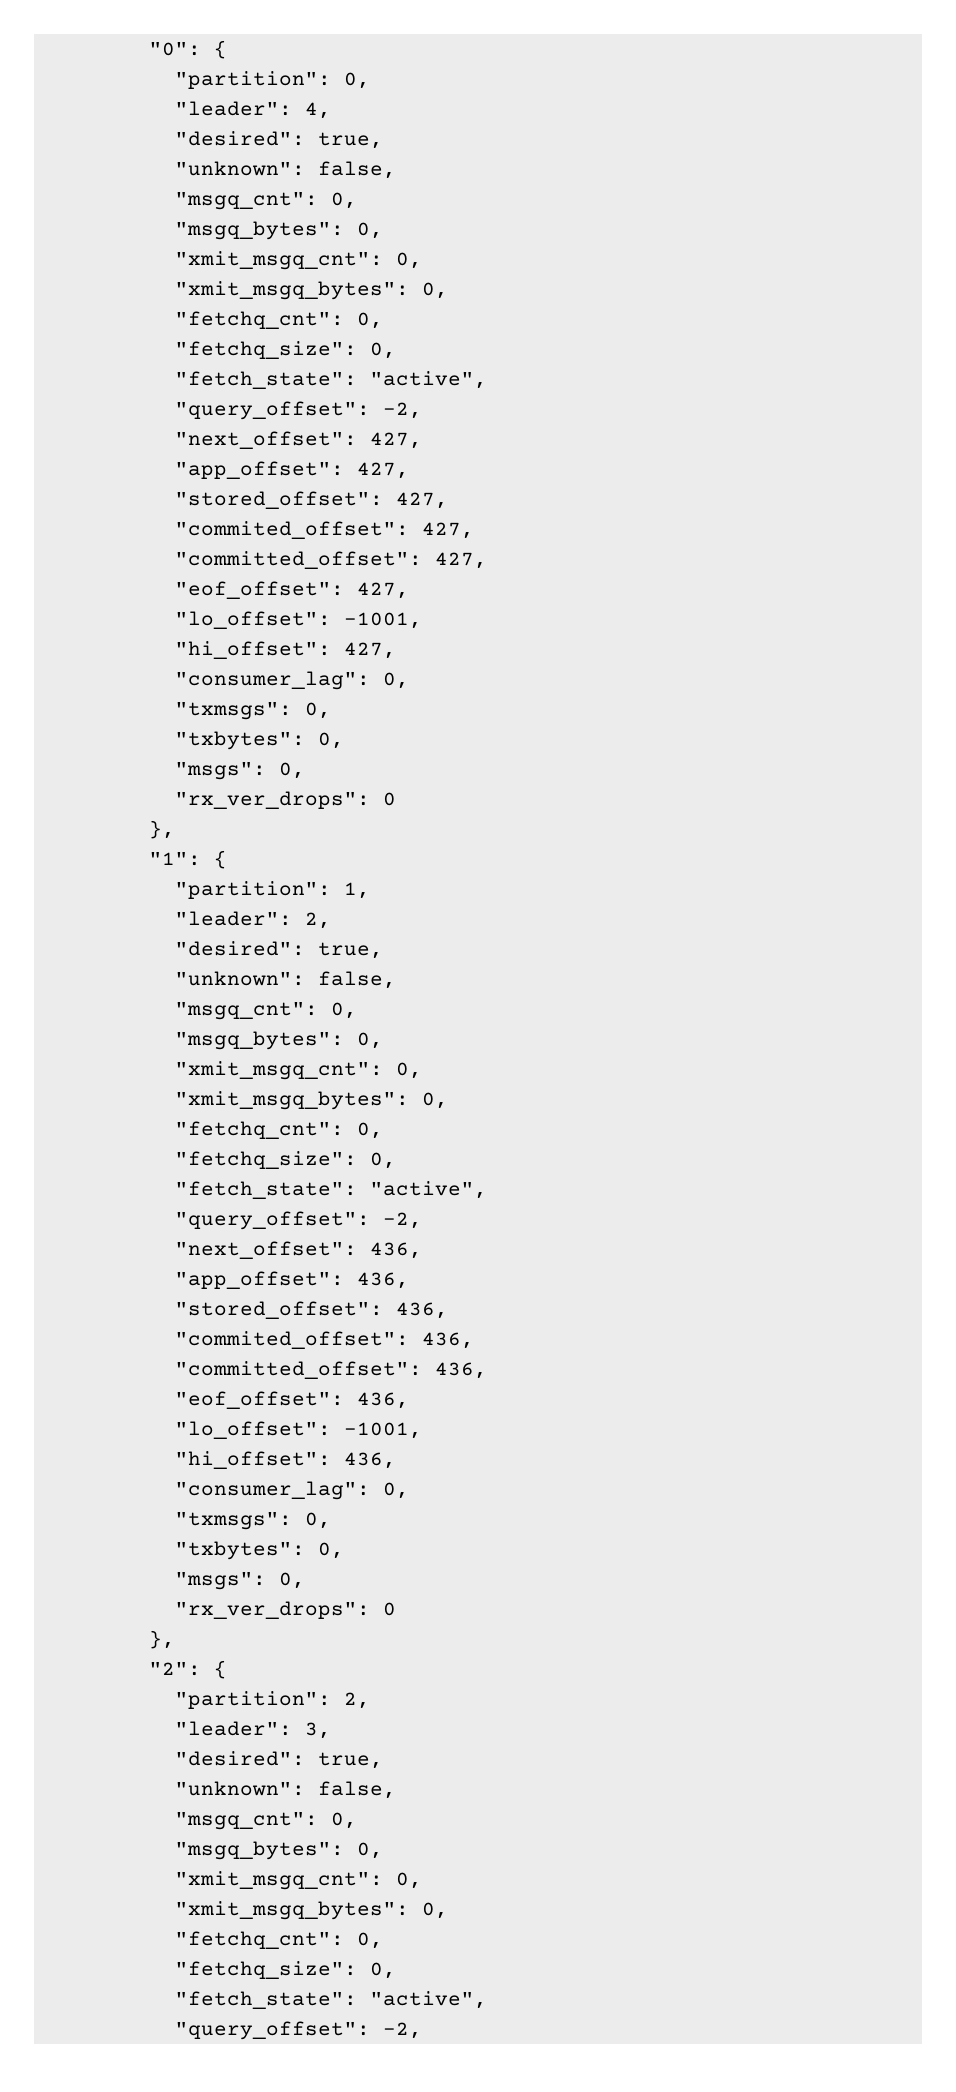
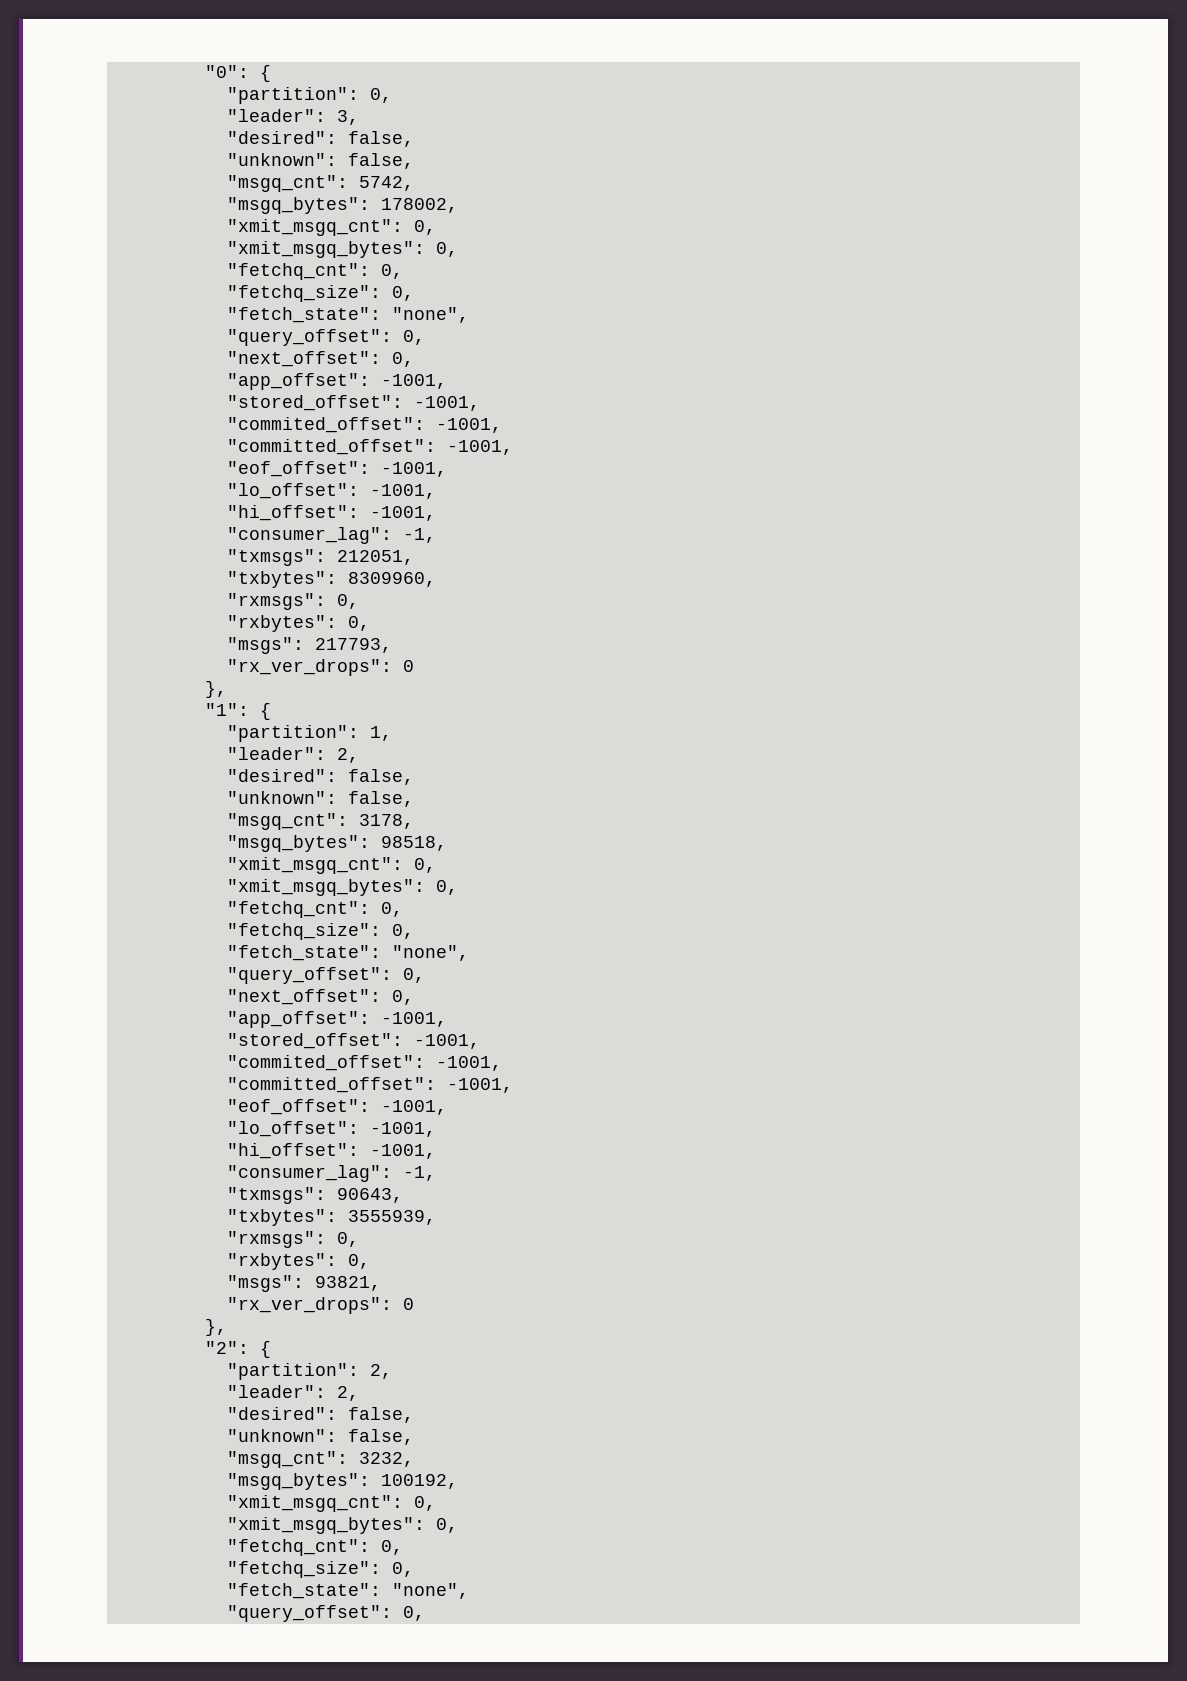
[304,102,331,119] [174,131,383,149] [174,161,396,179] [174,192,357,210] [174,221,383,240] [174,251,422,270] [174,281,448,300] [174,311,383,329] [174,341,396,359] [174,371,487,389] [174,401,422,420] [174,431,422,449] [174,461,409,479] [174,491,448,509] [174,521,474,539] [174,551,487,569] [174,581,409,599] [174,611,422,629] [174,641,396,659] [174,671,409,690] [174,702,331,720] [174,731,344,750] [174,762,305,780] 4, // "desired": true, // "unknown": false, // "msgq_cnt": 0, // "msgq_bytes": 0, // "xmit_msgq_cnt": 0, // "xmit_msgq_bytes": 0, // "fetchq_cnt": 0, // "fetchq_size": 0, // "fetch_state": "active", // "query_offset": -2, // "next_offset": 427, // "app_offset": 427, // "stored_offset": 427, // "commited_offset": 427, // "committed_offset": 427, // "eof_offset": 427, // "lo_offset": -1001, // "hi_offset": 427, // "consumer_lag": 0, // "txmsgs": 0, // "txbytes": 0, // "msgs": 0, -> [337,110,360,125] [227,131,415,147] [227,153,415,169] [227,175,415,192] [227,197,459,214] [227,219,437,236] [227,241,459,258] [227,263,404,280] [227,285,415,302] [227,307,470,323] [227,329,426,346] [227,351,415,367] [227,373,448,390] [227,395,481,411] [227,417,503,433] [227,439,514,455] [227,461,448,477] [227,483,437,499] [227,505,437,521] [227,527,437,544] [227,549,415,566] [227,571,437,588] [227,593,360,610] [227,615,371,632] [227,637,393,654] 3, // "desired": false, // "unknown": false, // "msgq_cnt": 5742, // "msgq_bytes": 178002, // "xmit_msgq_cnt": 0, // "xmit_msgq_bytes": 0, // "fetchq_cnt": 0, // "fetchq_size": 0, // "fetch_state": "none", // "query_offset": 0, // "next_offset": 0, // "app_offset": -1001, // "stored_offset": -1001, // "commited_offset": -1001, // "committed_offset": -1001, // "eof_offset": -1001, // "lo_offset": -1001, // "hi_offset": -1001, // "consumer_lag": -1, // "txmsgs": 212051, // "txbytes": 8309960, // "rxmsgs": 0, // "rxbytes": 0, // "msgs": 217793,
[317,942,383,959] [174,971,396,989] [174,1002,357,1020] [174,1031,383,1050] [174,1061,422,1080] [174,1091,448,1110] [174,1121,383,1139] [174,1151,396,1169] [174,1181,487,1199] [174,1211,422,1230] [174,1241,422,1259] [174,1271,409,1289] [174,1301,448,1319] [174,1331,474,1349] [174,1361,487,1379] [174,1391,409,1409] [174,1421,422,1439] [174,1451,396,1469] [174,1481,409,1500] [174,1512,331,1530] [174,1541,344,1560] [174,1572,305,1590] true, // "unknown": false, // "msgq_cnt": 0, // "msgq_bytes": 0, // "xmit_msgq_cnt": 0, // "xmit_msgq_bytes": 0, // "fetchq_cnt": 0, // "fetchq_size": 0, // "fetch_state": "active", // "query_offset": -2, // "next_offset": 436, // "app_offset": 436, // "stored_offset": 436, // "commited_offset": 436, // "committed_offset": 436, // "eof_offset": 436, // "lo_offset": -1001, // "hi_offset": 436, // "consumer_lag": 0, // "txmsgs": 0, // "txbytes": 0, // "msgs": 0, -> [348,769,415,785] [227,791,415,807] [227,813,415,830] [227,835,448,852] [227,857,437,874] [227,879,459,896] [227,901,404,918] [227,923,415,940] [227,945,470,961] [227,967,426,984] [227,989,415,1005] [227,1011,448,1028] [227,1033,481,1049] [227,1055,503,1071] [227,1077,514,1093] [227,1099,448,1115] [227,1121,437,1137] [227,1143,437,1159] [227,1165,437,1182] [227,1187,404,1204] [227,1209,437,1226] [227,1231,360,1248] [227,1253,371,1270] [227,1275,382,1292] false, // "unknown": false, // "msgq_cnt": 3178, // "msgq_bytes": 98518, // "xmit_msgq_cnt": 0, // "xmit_msgq_bytes": 0, // "fetchq_cnt": 0, // "fetchq_size": 0, // "fetch_state": "none", // "query_offset": 0, // "next_offset": 0, // "app_offset": -1001, // "stored_offset": -1001, // "commited_offset": -1001, // "committed_offset": -1001, // "eof_offset": -1001, // "lo_offset": -1001, // "hi_offset": -1001, // "consumer_lag": -1, // "txmsgs": 90643, // "txbytes": 3555939, // "rxmsgs": 0, // "rxbytes": 0, // "msgs": 93821,
[304,1722,331,1739] [174,1751,383,1769] [174,1781,396,1799] [174,1812,357,1830] [174,1841,383,1860] [174,1871,422,1890] [174,1901,448,1920] [174,1931,383,1949] [174,1961,396,1979] [174,1991,487,2009] [174,2021,422,2040] 3, // "desired": true, // "unknown": false, // "msgq_cnt": 0, // "msgq_bytes": 0, // "xmit_msgq_cnt": 0, // "xmit_msgq_bytes": 0, // "fetchq_cnt": 0, // "fetchq_size": 0, // "fetch_state": "active", // "query_offset": -2, -> [337,1386,360,1401] [227,1407,415,1423] [227,1429,415,1445] [227,1451,415,1468] [227,1473,459,1490] [227,1495,437,1512] [227,1517,459,1534] [227,1539,404,1556] [227,1561,415,1578] [227,1583,470,1599] [227,1605,426,1622] 2, // "desired": false, // "unknown": false, // "msgq_cnt": 3232, // "msgq_bytes": 100192, // "xmit_msgq_cnt": 0, // "xmit_msgq_bytes": 0, // "fetchq_cnt": 0, // "fetchq_size": 0, // "fetch_state": "none", // "query_offset": 0,

